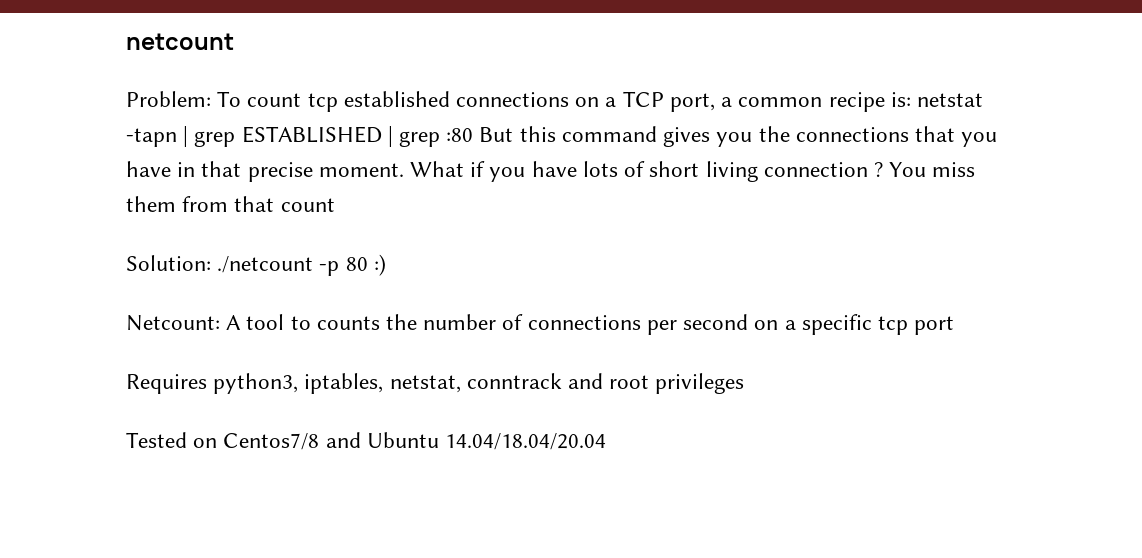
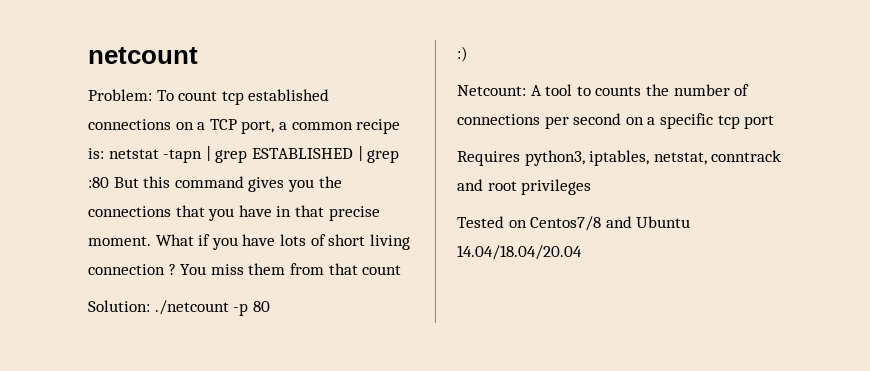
(368, 264) none -> (270, 306) //

